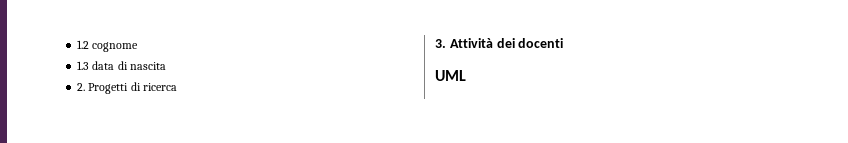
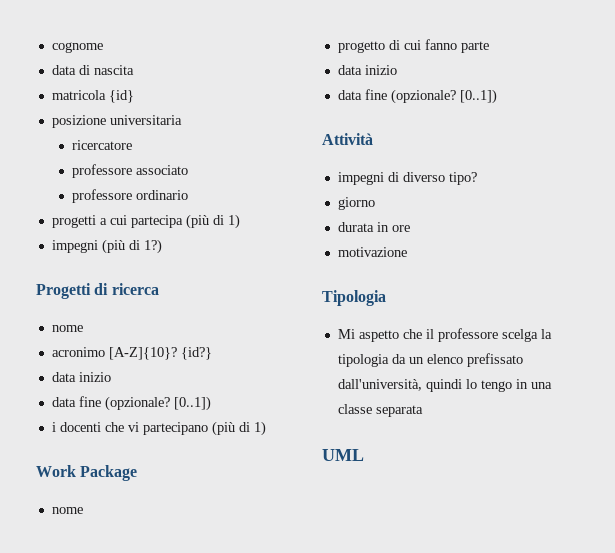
[77,40,90,49] 1.2 -> (51, 47) none
[77,61,90,70] 1.3 -> (103, 47) none
[77,82,177,94] [435,38,564,48] 2. Progetti di ricerca // 3. Attività dei docenti -> [51,90,134,103] [51,115,182,128] [71,140,132,150] [71,164,188,178] [71,189,188,203] [51,214,240,229] [51,239,162,254] [36,283,159,299] [51,325,83,332] [51,347,212,360] [51,372,111,382] [51,396,211,411] [51,421,266,436] [36,465,138,481] [51,507,83,514] [337,39,489,53] [337,65,397,75] [337,89,497,104] [322,133,373,145] [337,172,477,185] [337,197,375,210] [337,222,410,232] [337,247,407,257] [322,290,386,306] [337,328,552,342] [337,353,523,367] [337,379,552,392] [337,404,423,417] matricola {id} // posizione universitaria // ricercatore // professore associato // professore ordinario // progetti a cui partecipa (più di 1) // impegni (più di 1?) // Progetti di ricerca // nome // acronimo [A-Z]{10}? {id?} // data inizio // data fine (opzionale? [0..1]) // i docenti che vi partecipano (più di 1) // Work Package // nome // progetto di cui fanno parte // data inizio // data fine (opzionale? [0..1]) // Attività // impegni di diverso tipo? // giorno // durata in ore // motivazione // Tipologia // Mi aspetto che il professore scelga la tipologia da un elenco prefissato dall'università, quindi lo tengo in una classe separata

